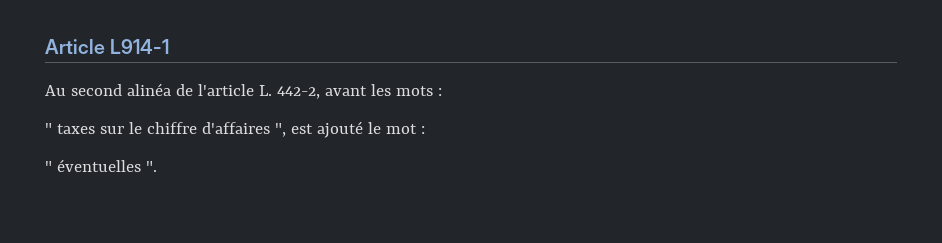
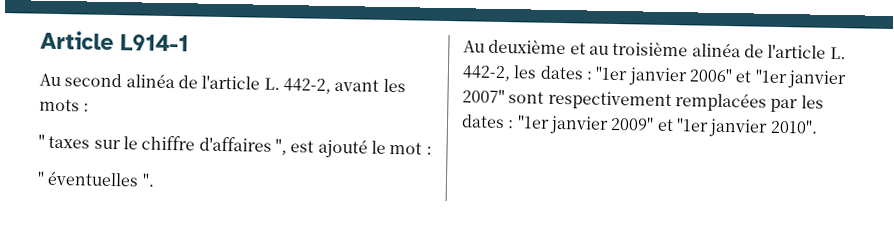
(157, 166) none -> [463,38,846,60] [462,65,847,90] [462,89,824,113] [461,114,818,138] // Au deuxième et au troisième alinéa de l'article L. 442-2, les dates : "1er janvier 2006" et "1er janvier 2007" sont respectivement remplacées par les dates : "1er janvier 2009" et "1er janvier 2010".

